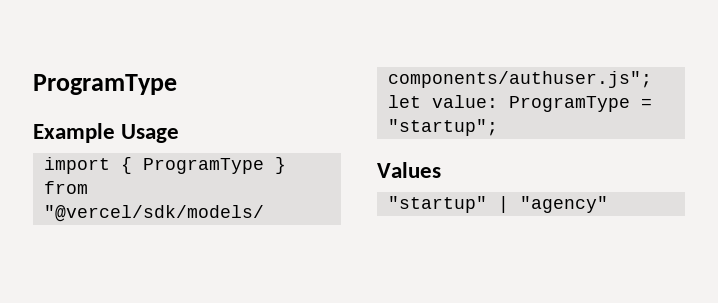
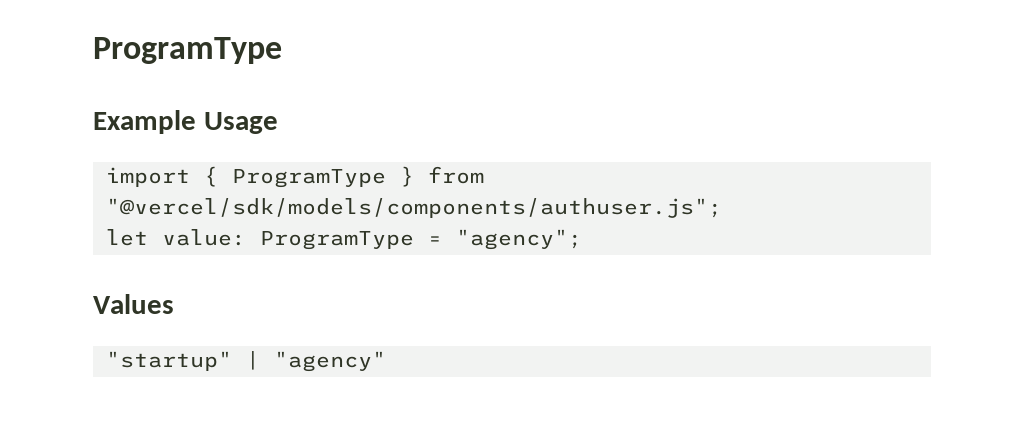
[387,119,498,136] "startup"; -> [455,229,582,250] "agency";

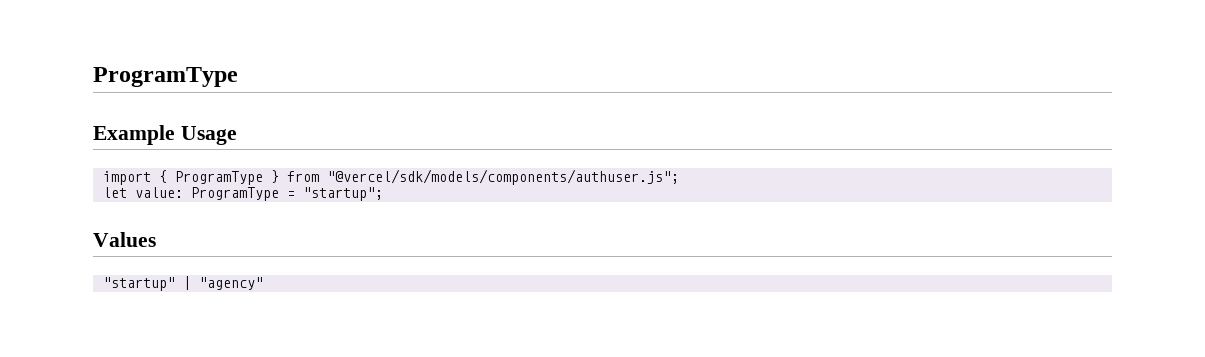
[455,229,582,250] "agency"; -> [303,187,384,201] "startup";

